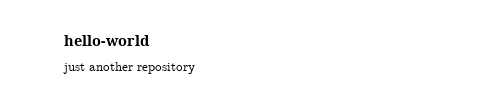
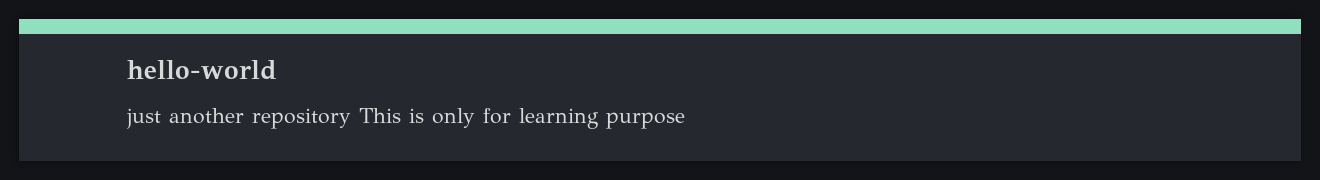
(195, 68) none -> [359,108,685,129] This is only for learning purpose

